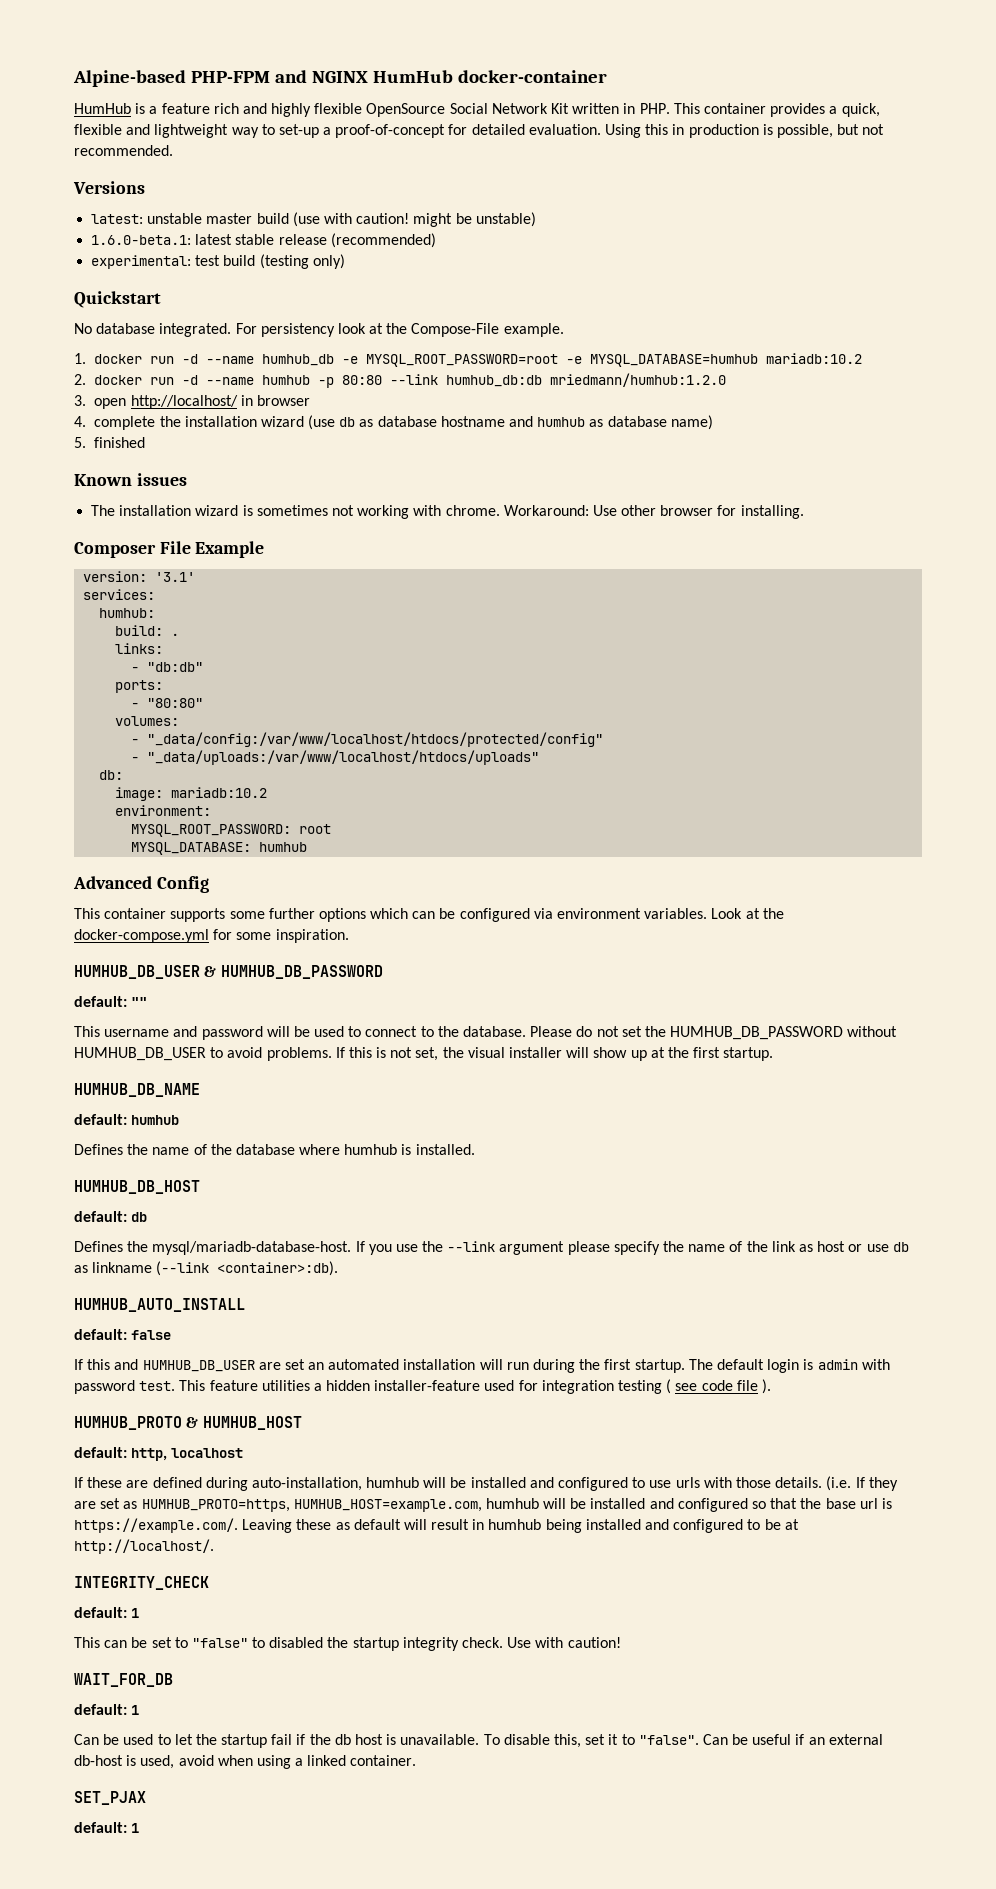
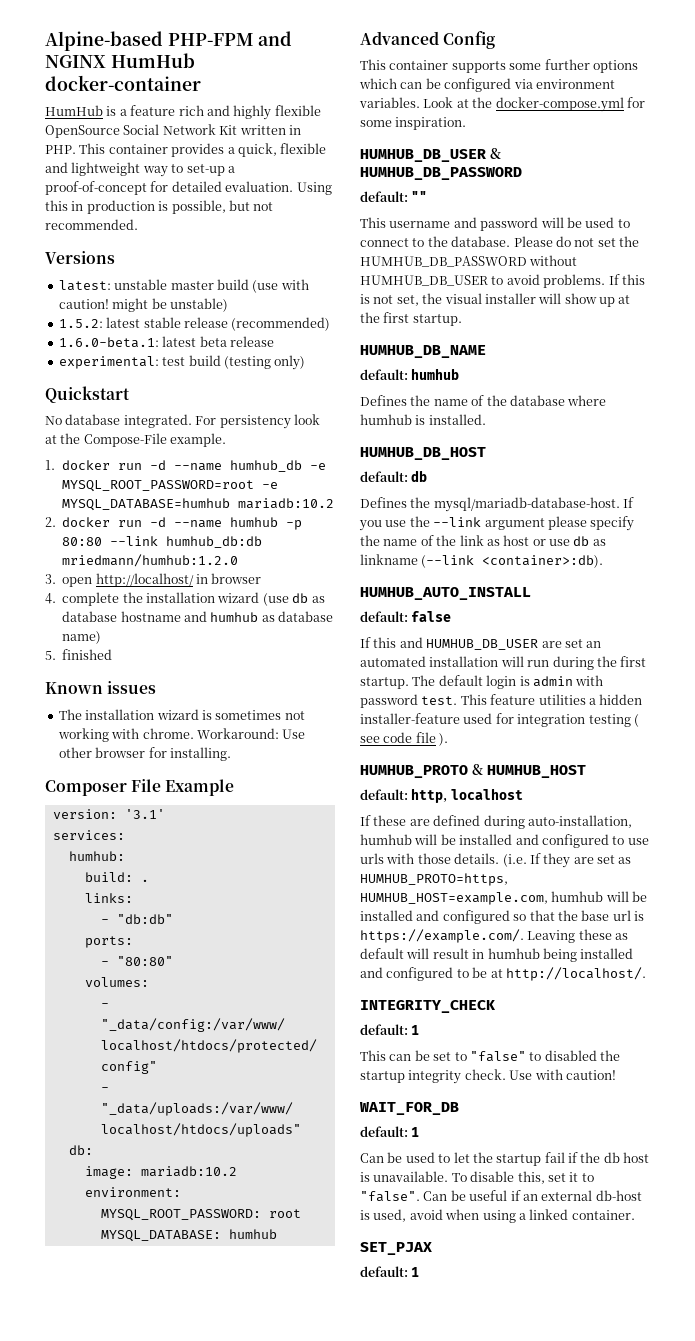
[91,235,192,245] 1.6.0-beta.1: -> [58,319,103,328] 1.5.2:
(436, 240) none -> [58,336,274,348] // 1.6.0-beta.1: latest beta release

